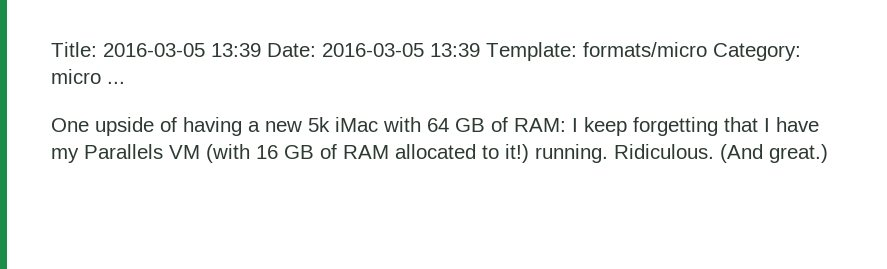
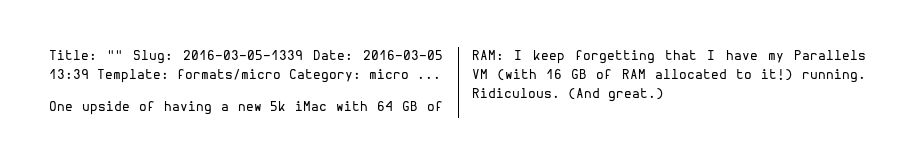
[103,43,261,57] 2016-03-05 13:39 -> [107,50,303,64] "" Slug: 2016-03-05-1339

